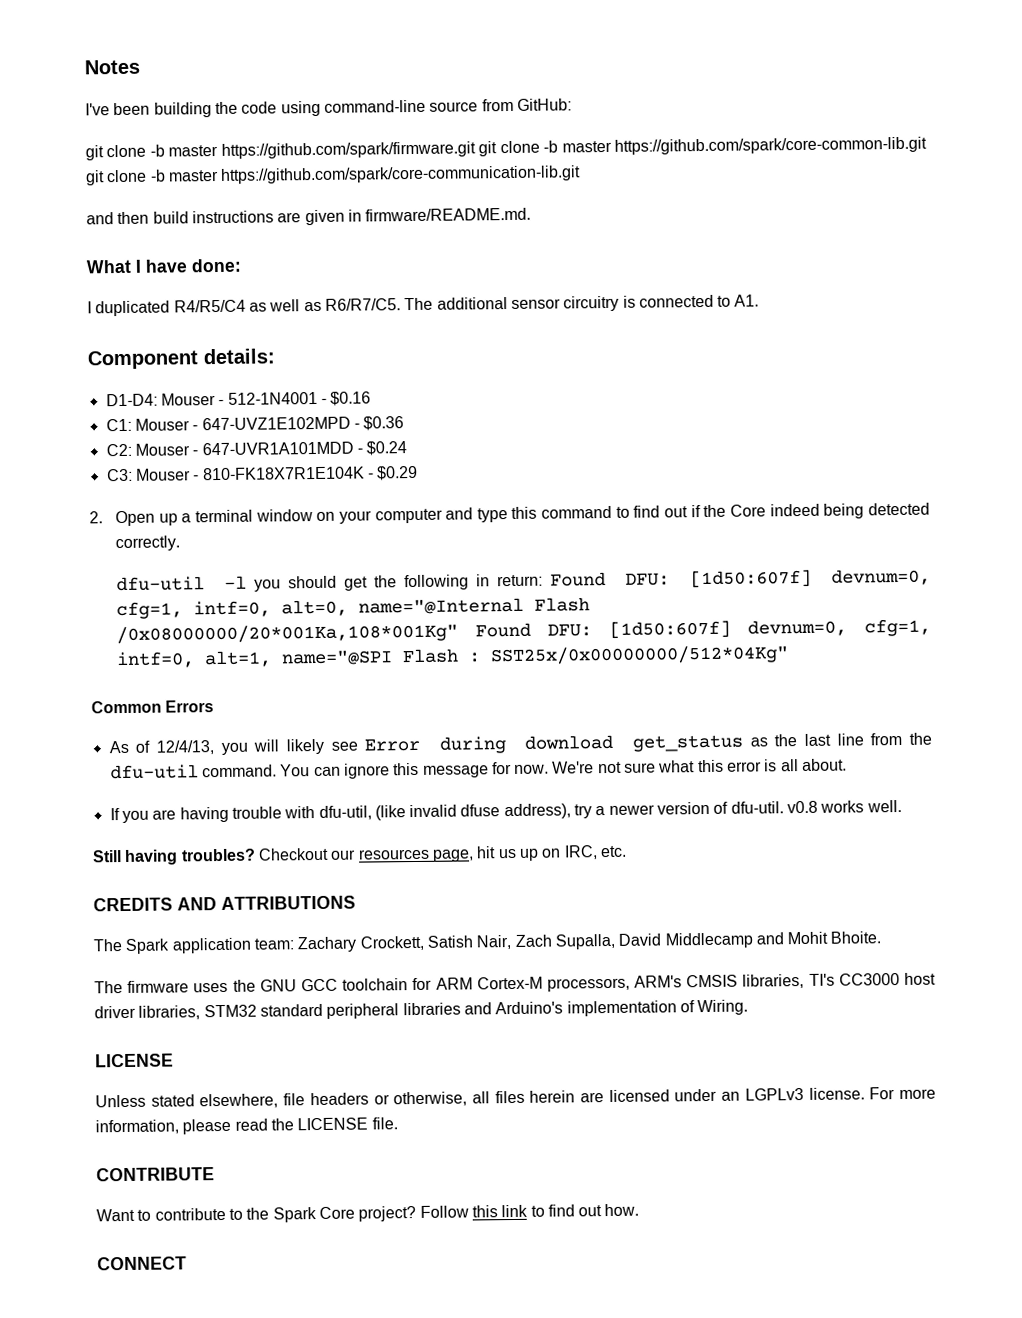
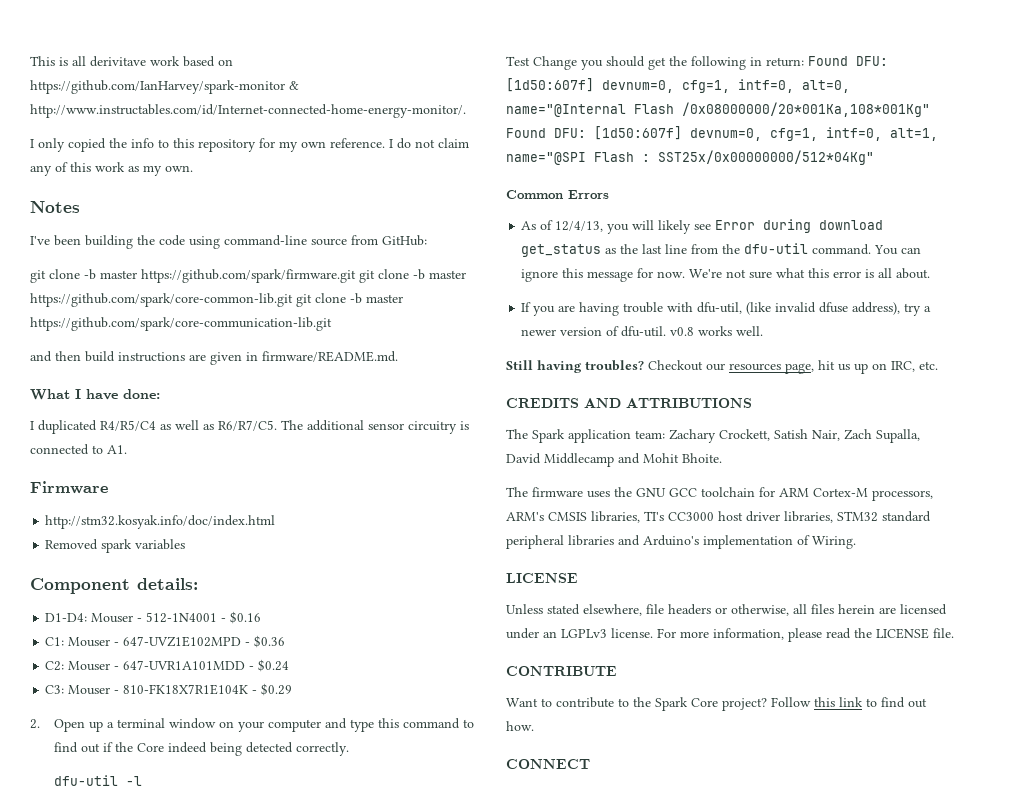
(84, 67) none -> [30,56,233,67] [30,80,299,94] [30,104,466,118] [30,138,469,152] [30,162,193,176] This is all derivitave work based on https://github.com/IanHarvey/spark-monitor & http://www.instructables.com/id/Internet-connected-home-energy-monitor/. // I only copied the info to this repository for my own reference. I do not claim any of this work as my own. //
(760, 300) none -> [30,481,108,494] [45,515,276,529] [45,539,186,553] // Firmware // http://stm32.kosyak.info/doc/index.html // Removed spark variables
(248, 582) none -> [506,56,577,70] // Test Change

